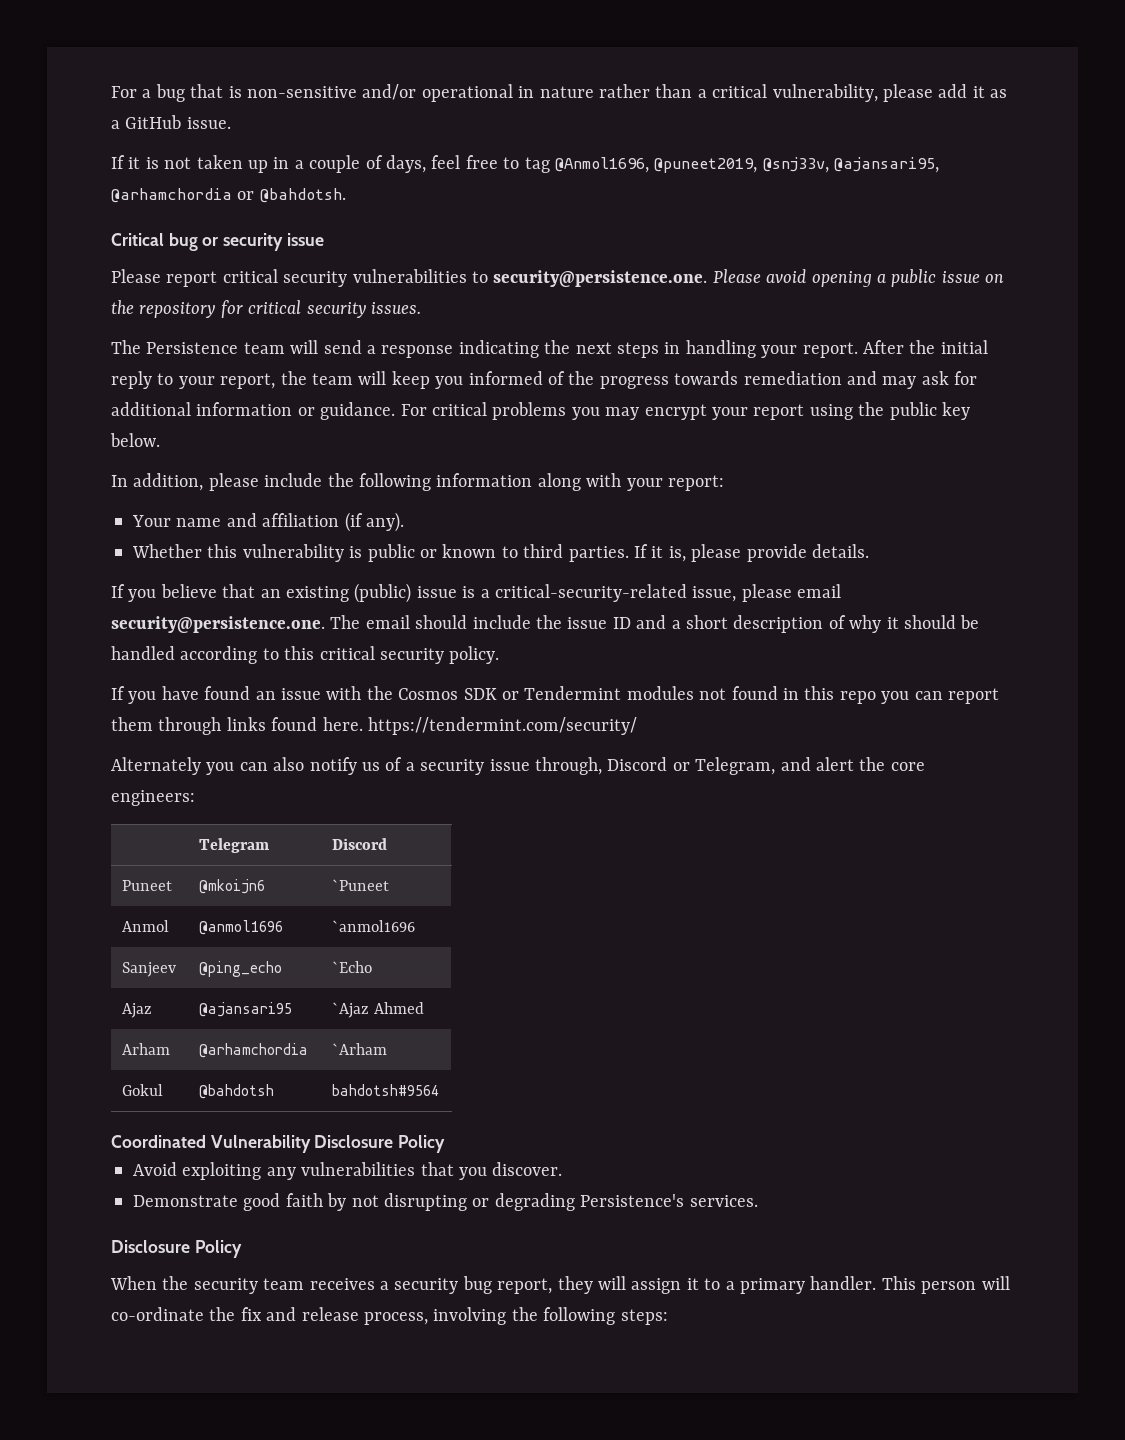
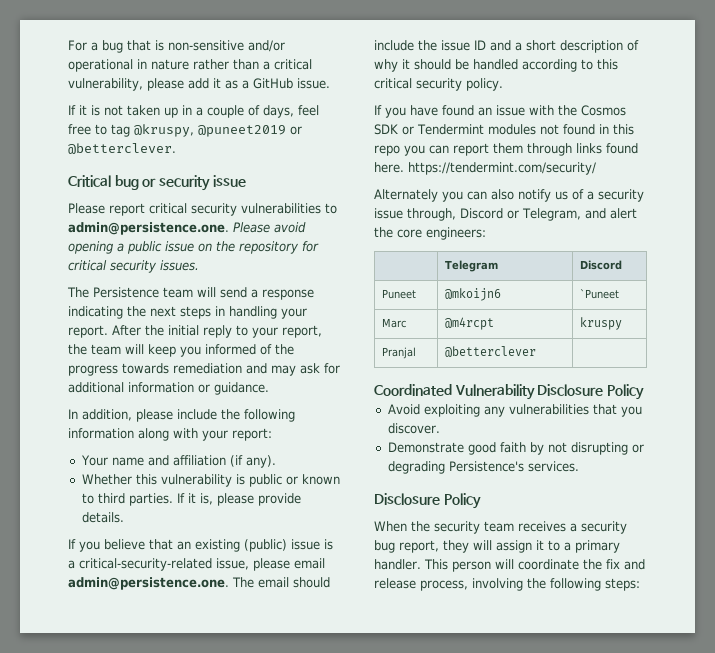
[554,157,940,173] [111,188,346,203] @Anmol1696, @puneet2019, @snj33v, @ajansari95, @arhamchordia or @bahdotsh. -> [134,124,302,137] [68,143,176,154] @kruspy, @puneet2019 or @betterclever.
[493,270,708,287] security@persistence.one. -> [68,222,229,235] admin@persistence.one.
[400,402,970,420] [110,433,160,447] For critical problems you may encrypt your report using the public key below. -> (269, 388) none
[111,616,325,633] security@persistence.one. -> [68,577,229,590] admin@persistence.one.
[122,920,170,932] [199,920,284,935] [332,920,416,932] [122,962,177,977] [199,961,283,977] [332,961,373,973] [122,1003,153,1018] [199,1002,293,1017] [332,1002,425,1018] [122,1043,171,1055] [199,1043,309,1058] [332,1043,388,1055] [122,1084,164,1096] [199,1084,275,1099] [332,1084,440,1096] Anmol | @anmol1696 | `anmol1696 // Sanjeev | @ping_echo | `Echo // Ajaz | @ajansari95 | `Ajaz Ahmed // Arham | @arhamchordia | `Arham // Gokul | @bahdotsh | bahdotsh#9564 -> [382,318,407,328] [445,317,495,330] [580,317,623,330] [382,347,417,359] [445,346,537,357] Marc | @m4rcpt | kruspy // Pranjal | @betterclever |
[111,1307,204,1321] co-ordinate -> [517,559,579,570] coordinate

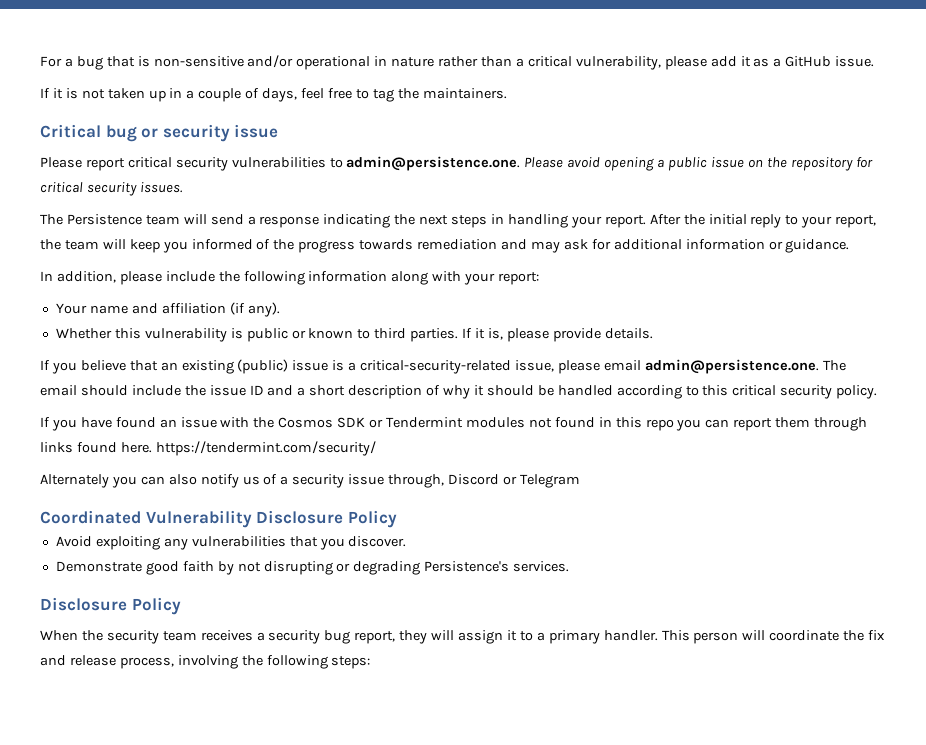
[134,124,302,137] [68,143,176,154] @kruspy, @puneet2019 or @betterclever. -> [397,88,507,99] the maintainers.
[522,208,637,221] [374,227,486,240] [445,260,499,272] [580,260,623,270] [382,289,417,299] [445,288,502,301] [580,289,620,299] [382,318,407,328] [445,317,495,330] [580,317,623,330] [382,347,417,359] [445,346,537,357] Telegram, and alert the core engineers: // | Telegram | Discord // Puneet | @mkoijn6 | `Puneet // Marc | @m4rcpt | kruspy // Pranjal | @betterclever | -> [519,474,580,488] Telegram

